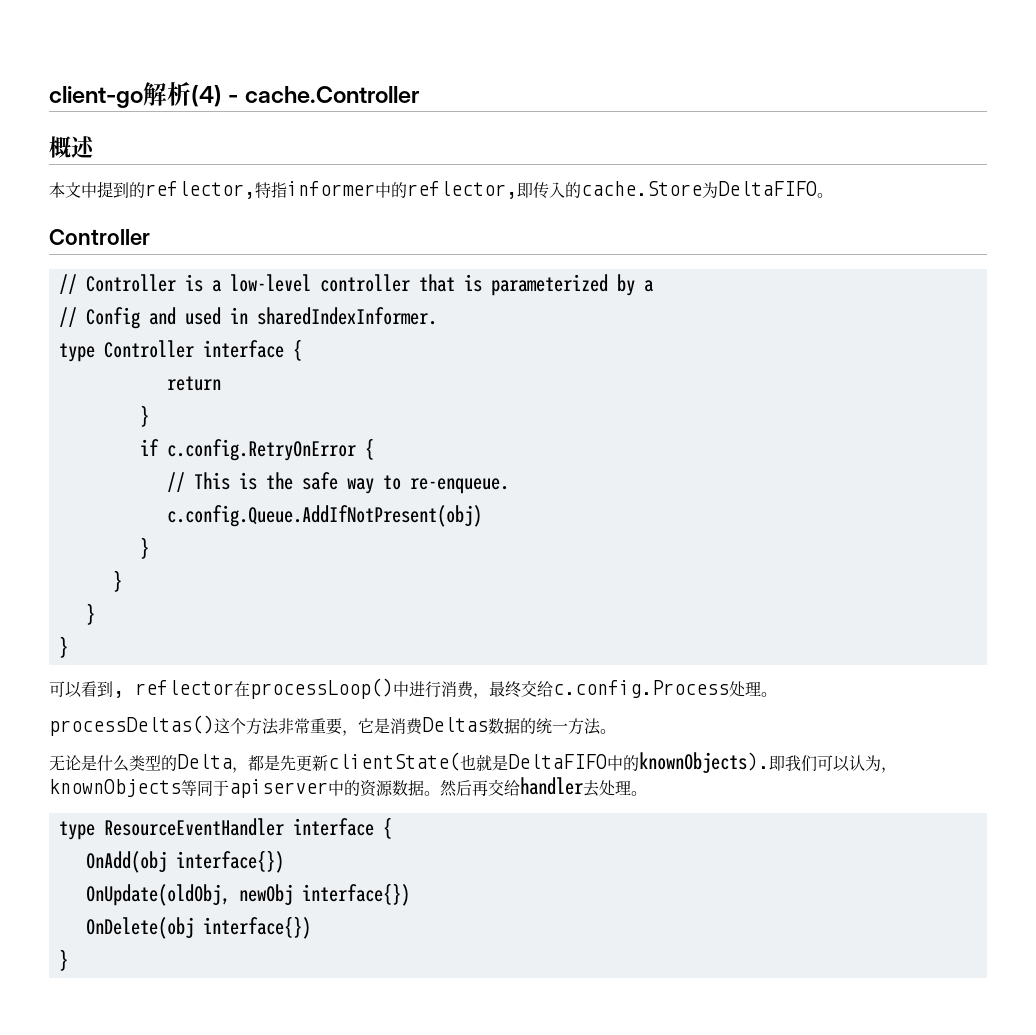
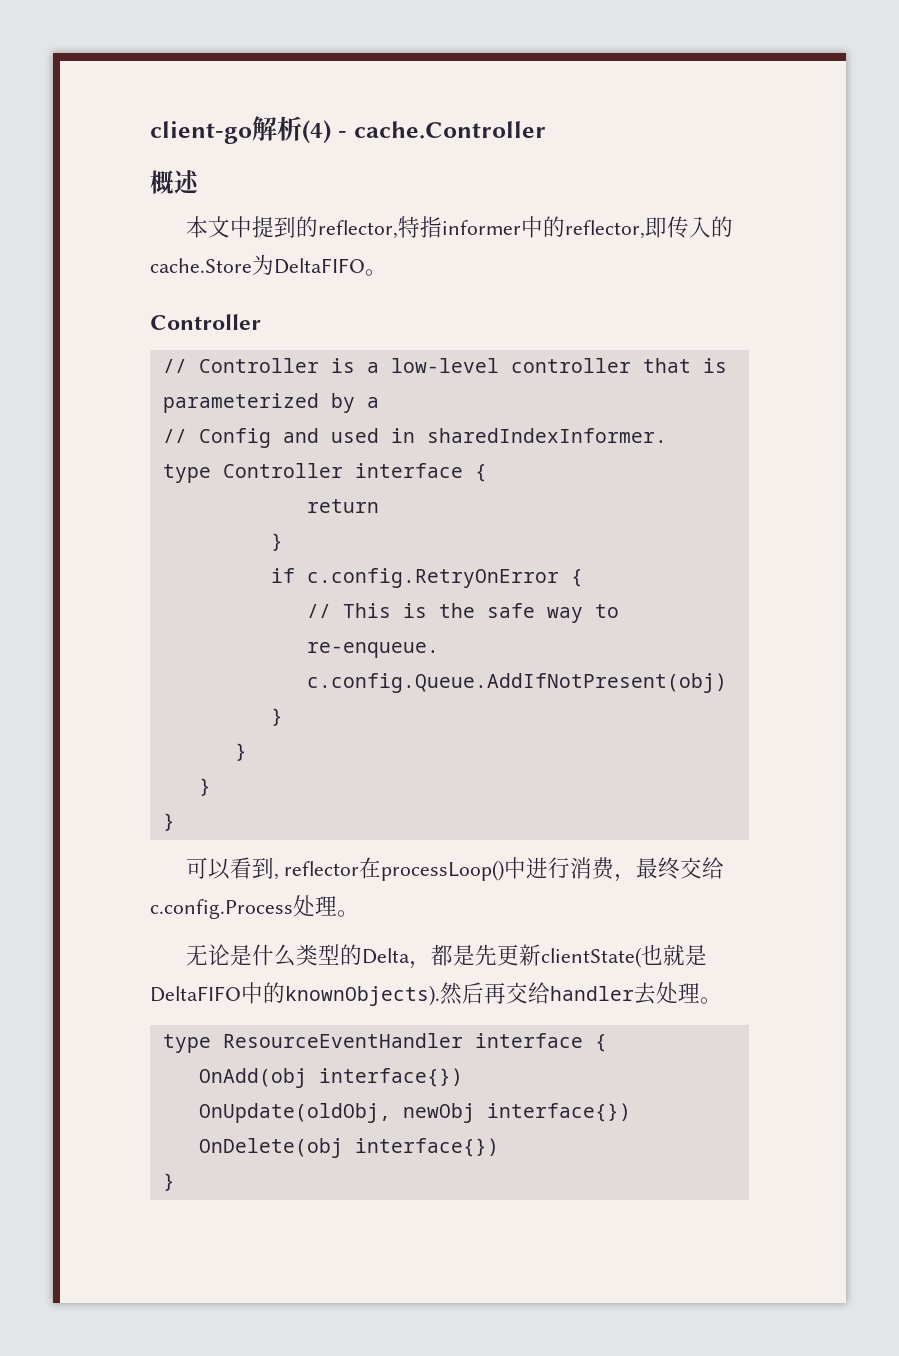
[49,715,616,736] // processDeltas()这个方法非常重要，它是消费Deltas数据的统一方法。 -> (359, 913) none
[769,755,897,773] [49,779,440,798] 即我们可以认为，knownObjects等同于apiserver中的资源数据。 -> (440, 995) none

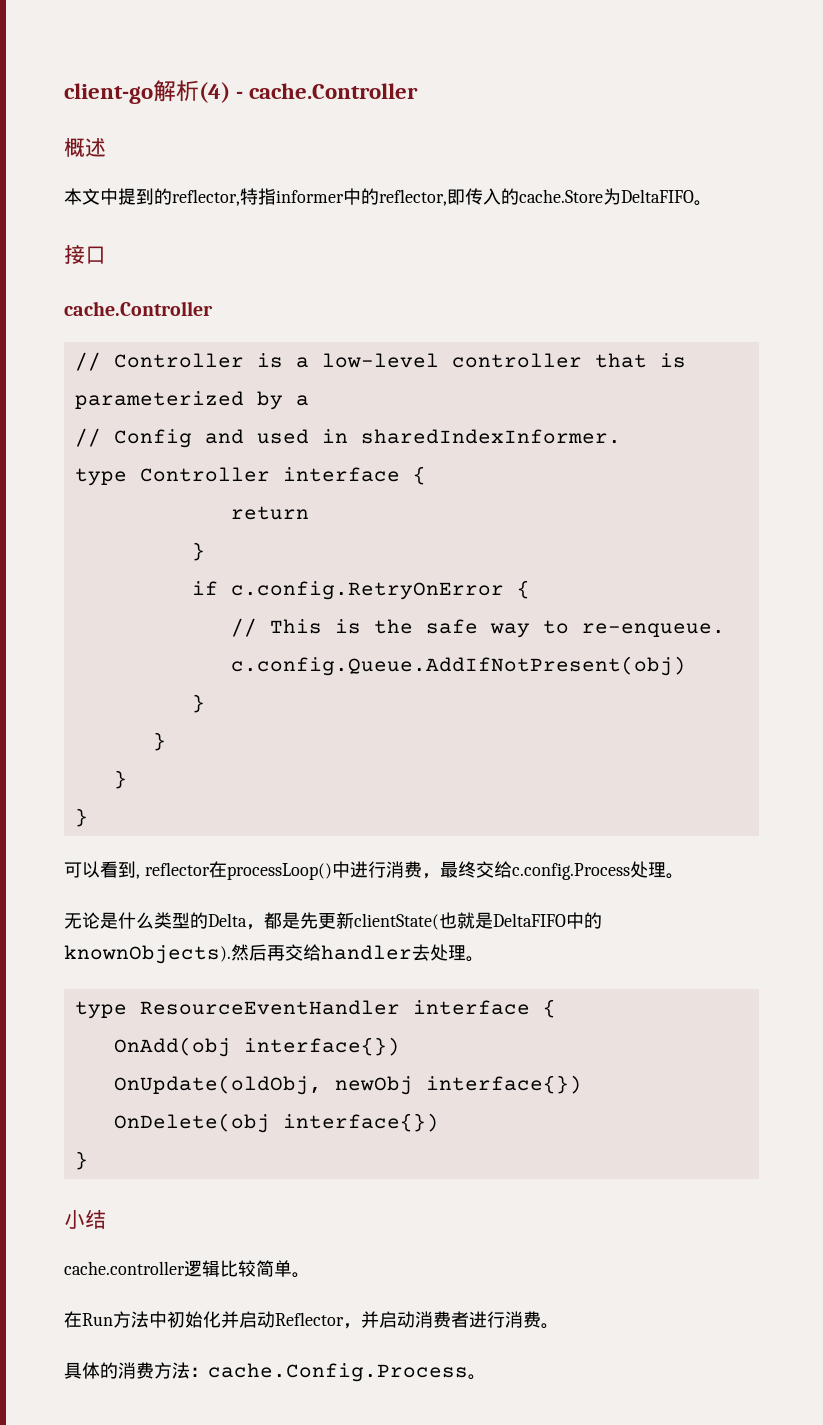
[150,314,261,330] Controller -> [64,245,106,264] [64,301,213,316] 接口 // cache.Controller
(175, 1182) none -> [64,1210,106,1229] [64,1260,310,1278] [64,1311,559,1329] [64,1362,486,1382] // 小结 // cache.controller逻辑比较简单。 // 在Run方法中初始化并启动Reflector，并启动消费者进行消费。 // 具体的消费方法：cache.Config.Process。

